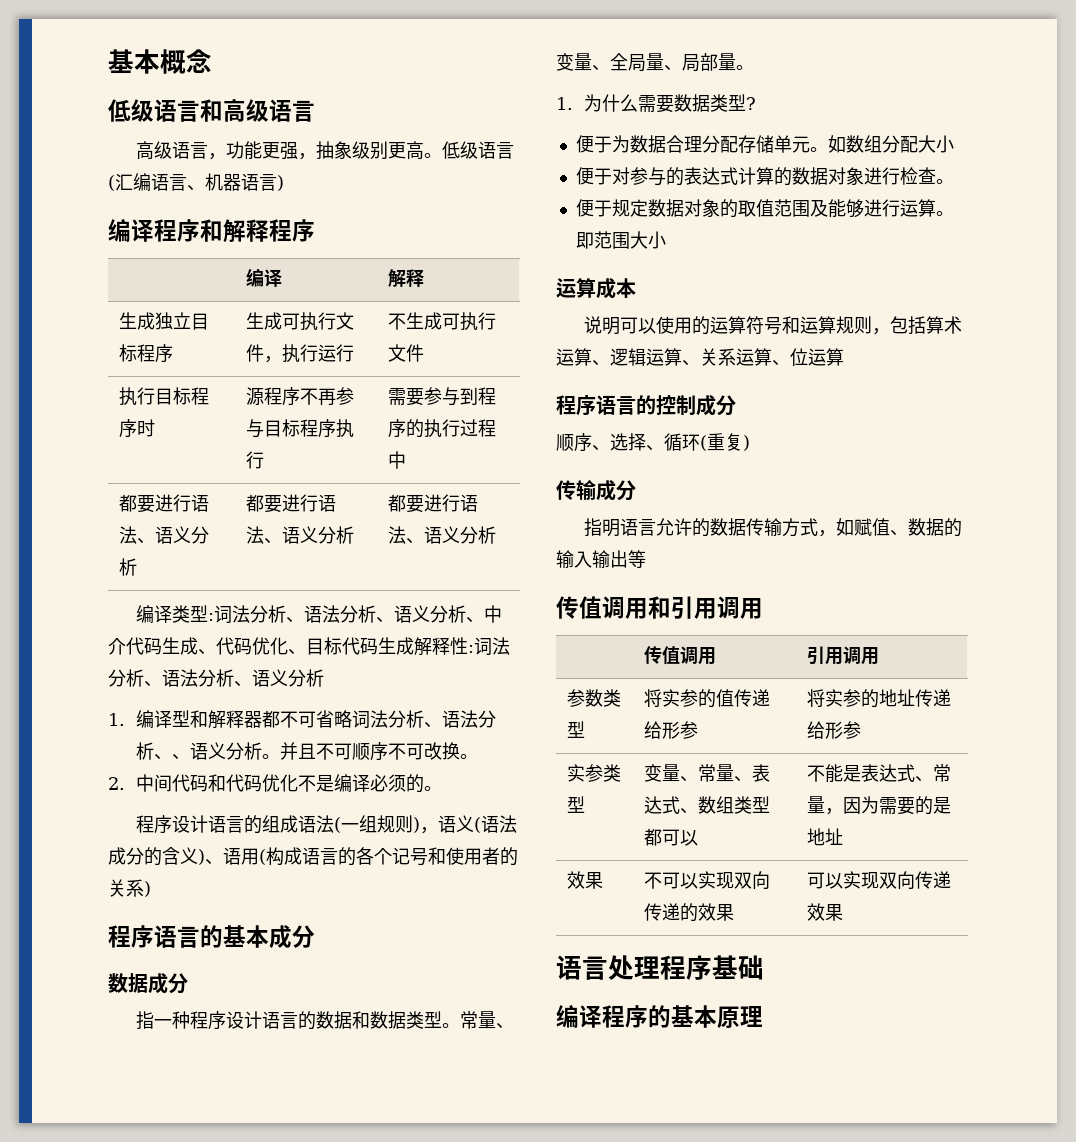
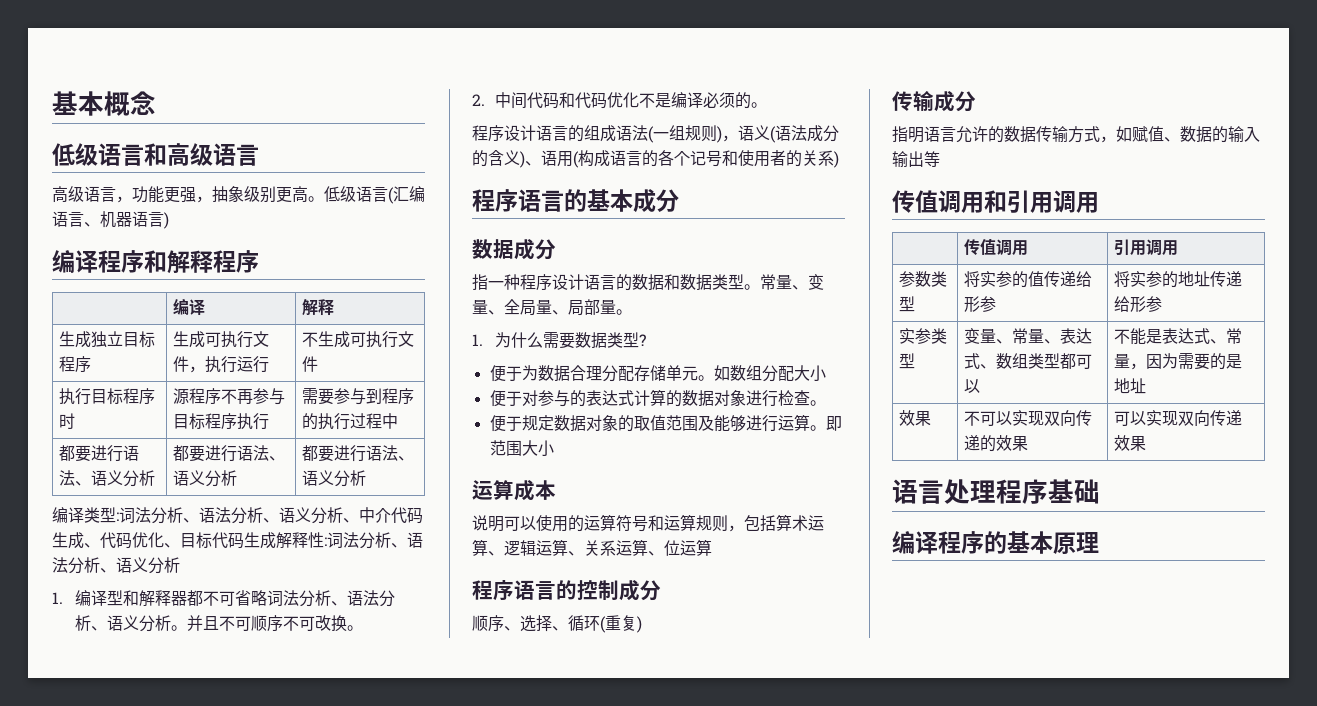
[172,754,191,760] 、 -> (108, 628) none

